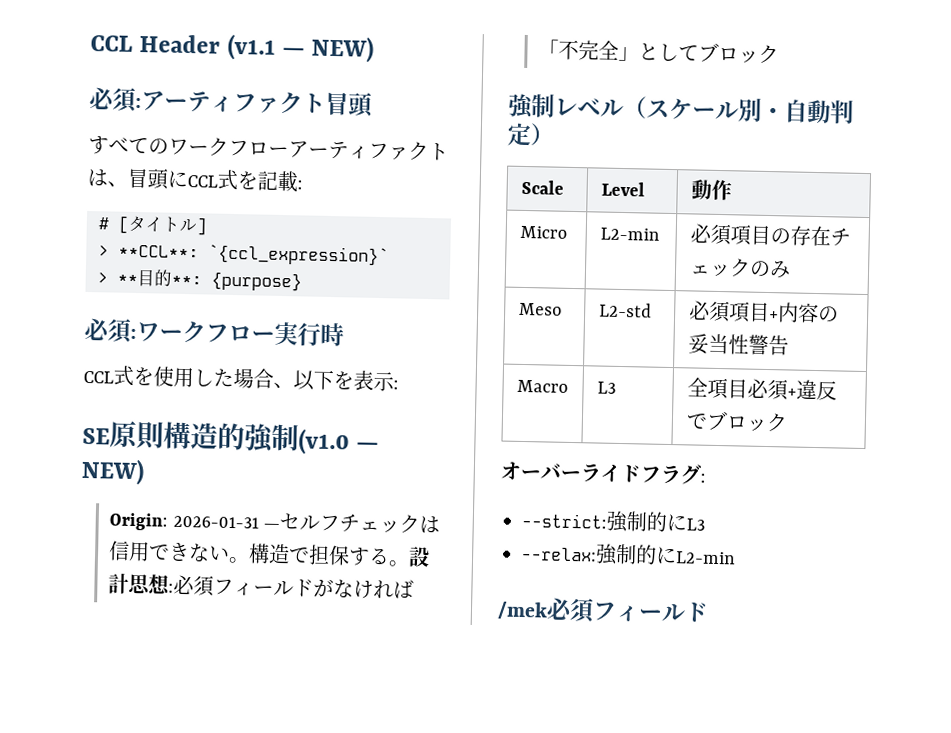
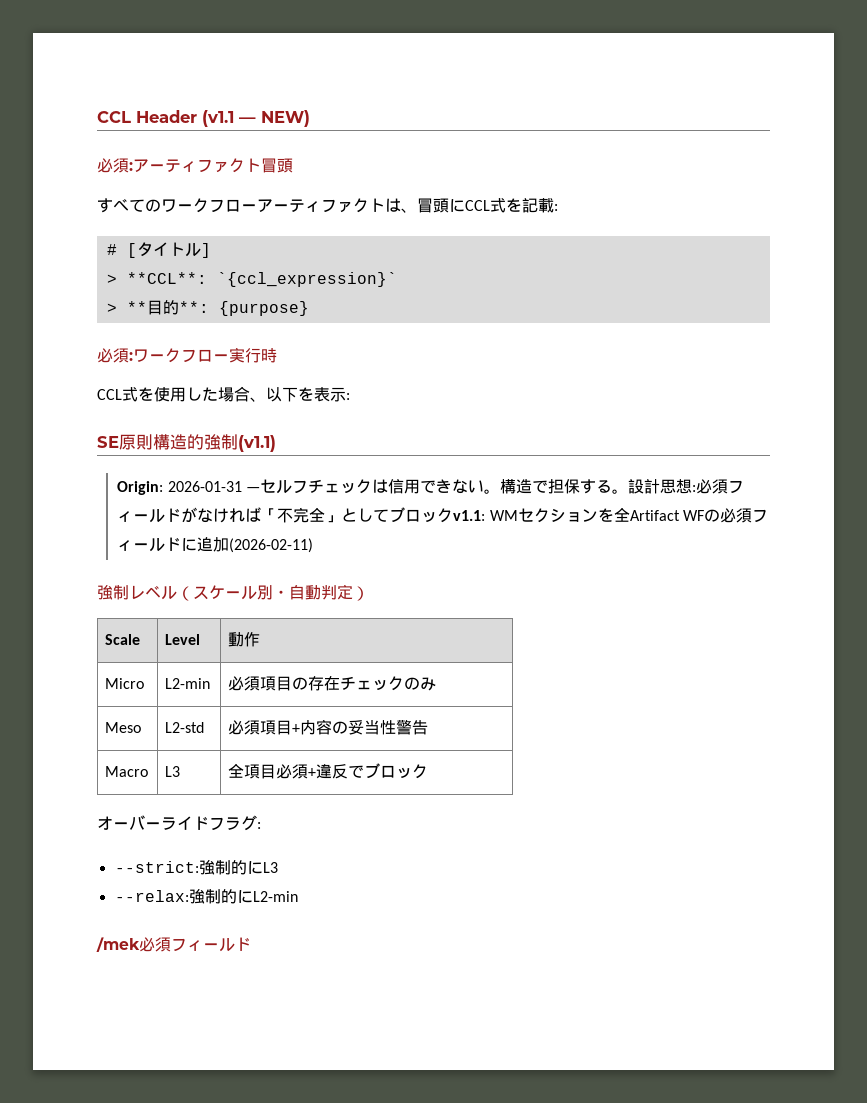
[298,428,380,456] [81,457,145,486] (v1.0 — NEW) -> [238,435,276,452] (v1.1)
(780, 54) none -> [453,507,768,523] [117,537,314,553] v1.1: WMセクションを全Artifact WFの必須フィールドに追加(2026-02-11)

